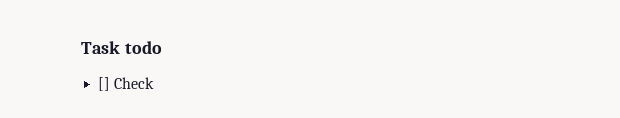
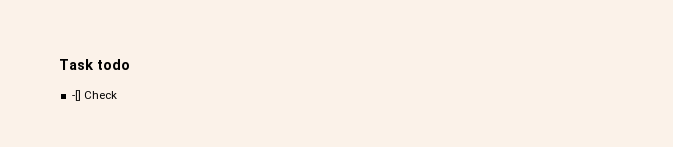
[98,77,111,91] [] -> [71,90,81,101] -[]

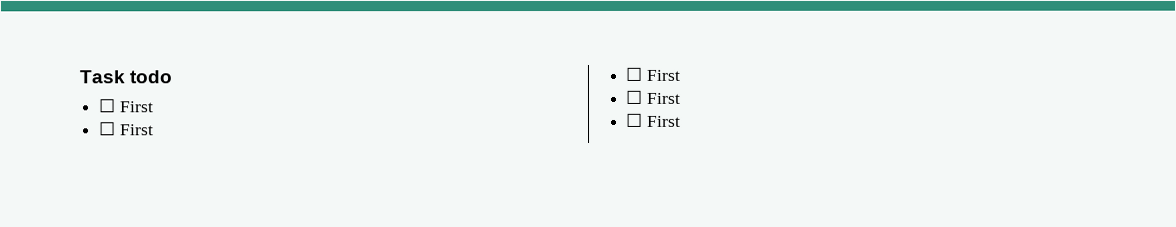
[71,90,117,101] -[] Check -> [98,98,153,113] [99,121,154,136] [625,66,680,81] [625,89,680,104] [625,112,681,127] ☐ First // ☐ First // ☐ First // ☐ First // ☐ First

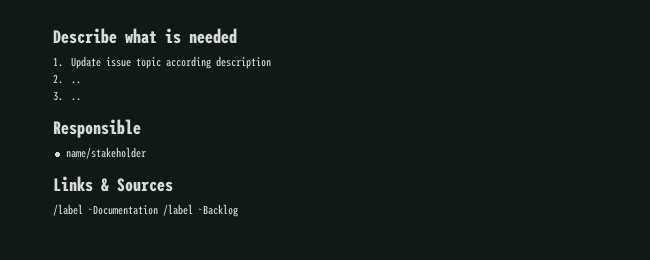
[79,70,173,84] [98,98,153,113] [99,121,154,136] [625,66,680,81] [625,89,680,104] [625,112,681,127] Task todo // ☐ First // ☐ First // ☐ First // ☐ First // ☐ First -> [53,28,237,44] [53,56,271,69] [53,74,81,84] [53,91,81,101] [53,119,141,138] [65,147,146,159] [53,176,173,192] [53,204,238,217] Describe what is needed // 1. Update issue topic according description // 2. .. // 3. .. // Responsible // name/stakeholder // Links & Sources // /label ~Documentation /label ~Backlog

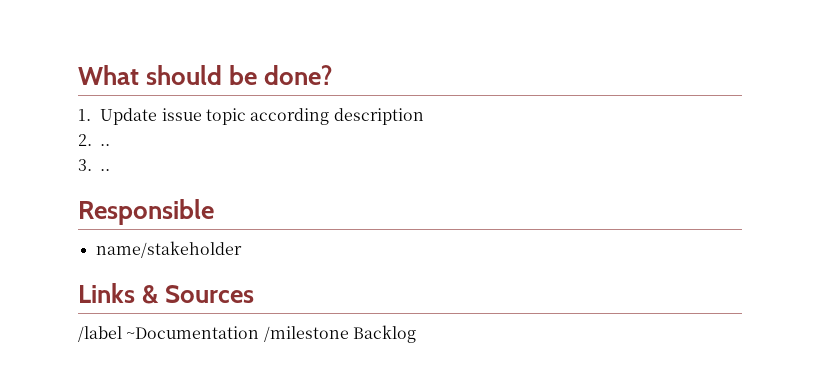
[53,28,237,44] Describe what is needed -> [78,65,333,85] What should be done?
[163,204,238,217] /label ~Backlog -> [263,325,416,343] /milestone Backlog

